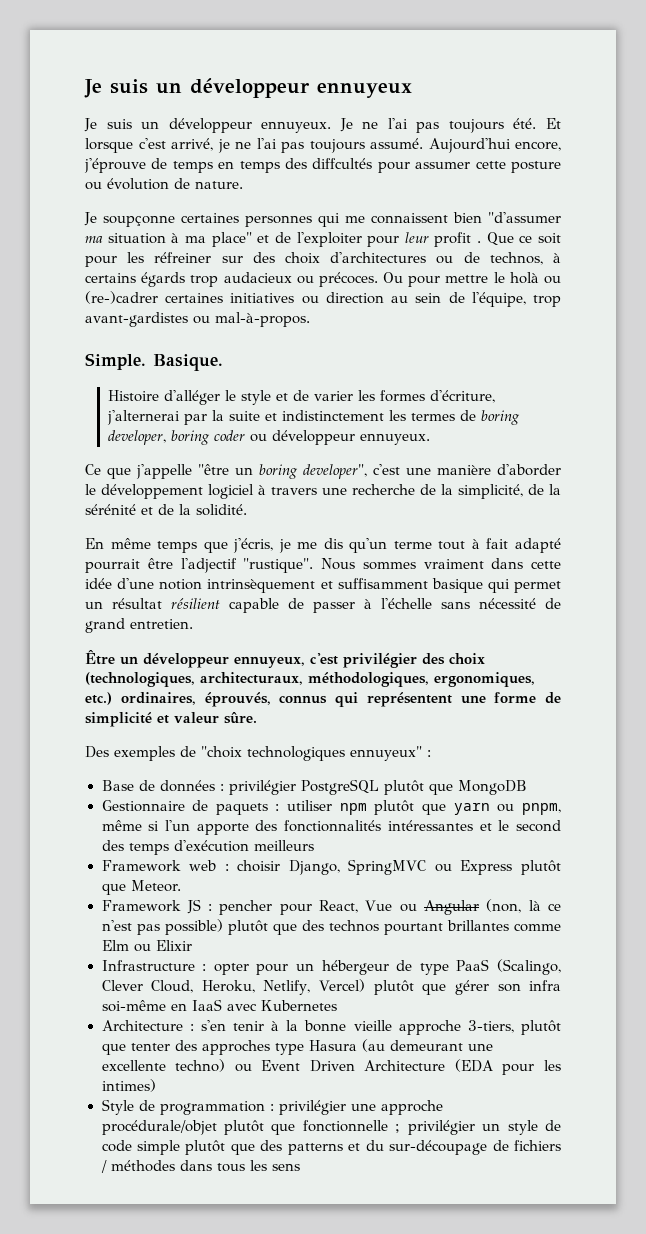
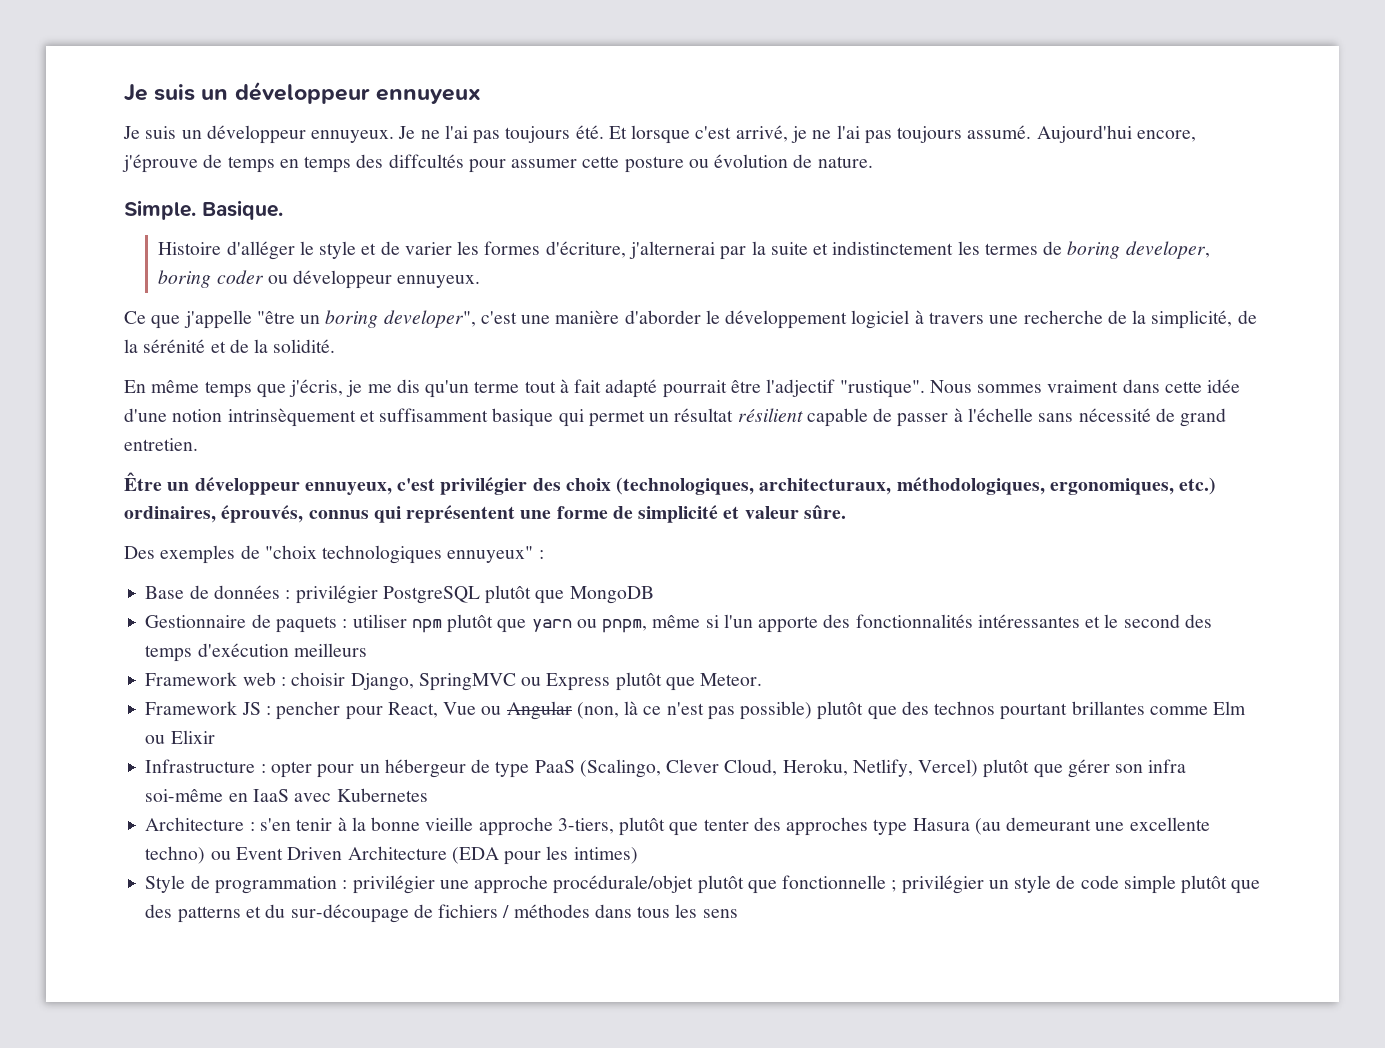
[84,212,561,227] [85,232,562,247] [85,252,561,267] [85,272,561,287] [85,291,561,307] [85,312,310,327] // Je soupçonne certaines personnes qui me connaissent bien "d'assumer ma situation à ma place" et de l'exploiter pour leur profit . Que ce soit pour les réfreiner sur des choix d'architectures ou de technos, à certains égards trop audacieux ou précoces. Ou pour mettre le holà ou (re-)cadrer certaines initiatives ou direction au sein de l'équipe, trop avant-gardistes ou mal-à-propos. -> (873, 162) none

